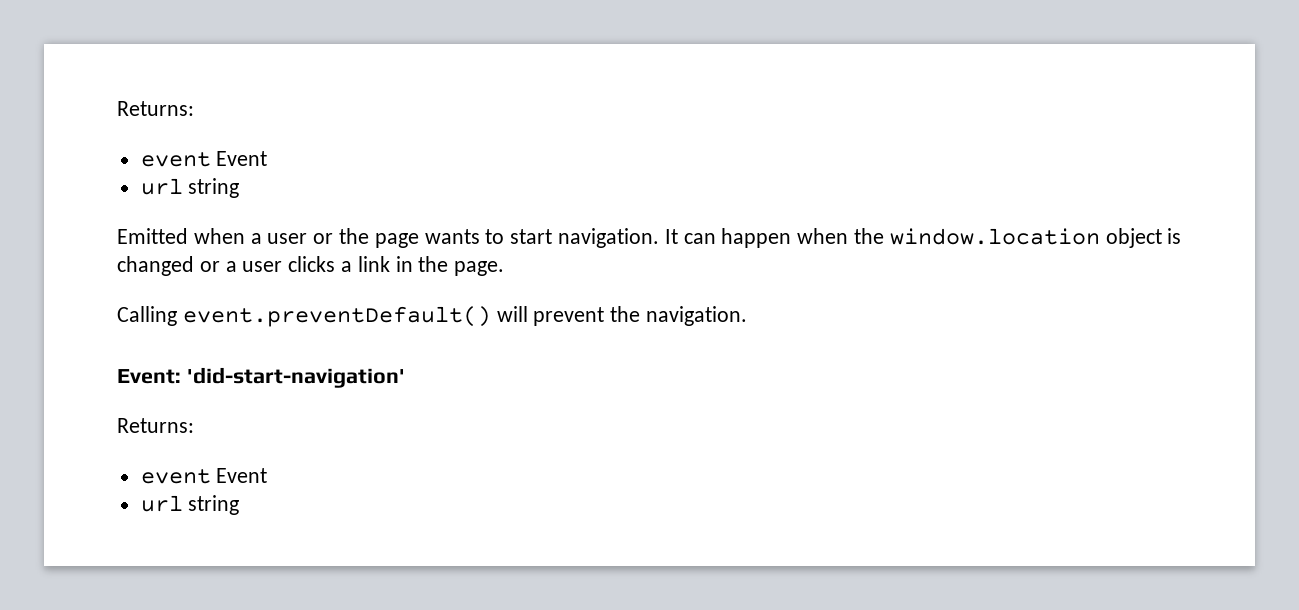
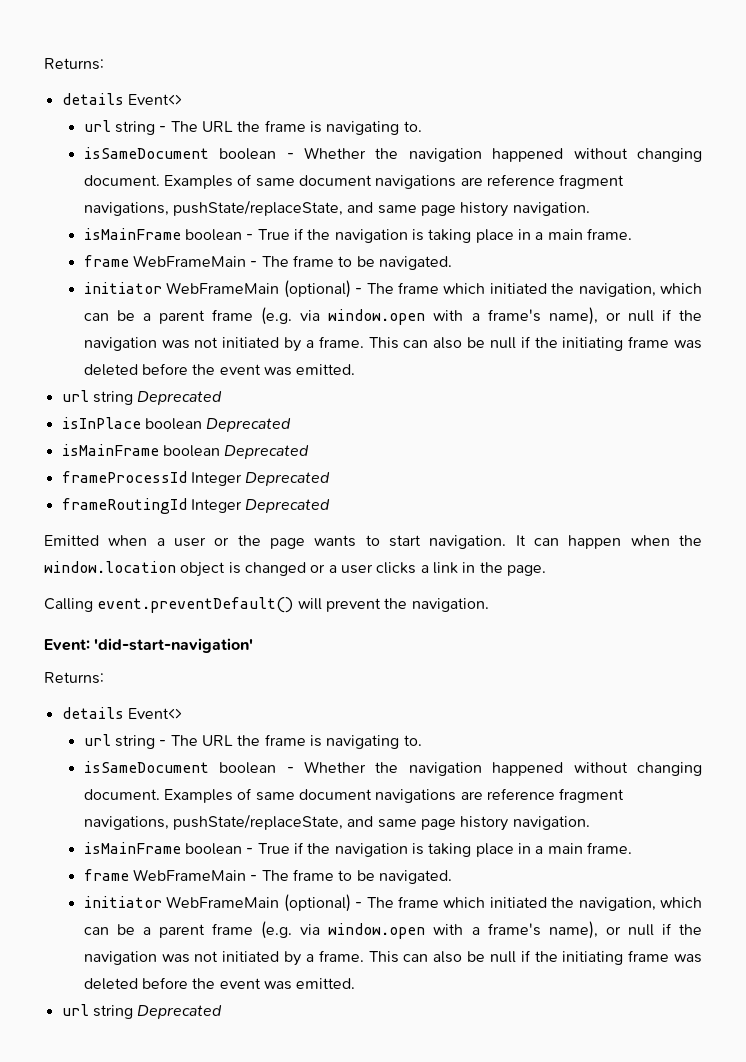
[117,101,194,116] [140,151,268,167] [140,178,240,198] Returns: // event Event // url string -> [44,58,104,70] [61,93,182,105] [83,120,422,135] [83,147,703,162] [83,174,625,189] [83,200,590,217] [83,228,632,243] [83,255,453,270] [83,280,702,298] [83,307,702,325] [83,336,703,352] [83,363,356,376] [61,390,223,405] [61,417,292,432] [61,444,310,459] [61,471,331,486] [61,498,331,514] Returns: // details Event<> // url string - The URL the frame is navigating to. // isSameDocument boolean - Whether the navigation happened without changing document. Examples of same document navigations are reference fragment navigations, pushState/replaceState, and same page history navigation. // isMainFrame boolean - True if the navigation is taking place in a main frame. // frame WebFrameMain - The frame to be navigated. // initiator WebFrameMain (optional) - The frame which initiated the navigation, which can be a parent frame (e.g. via window.open with a frame's name), or null if the navigation was not initiated by a frame. This can also be null if the initiating frame was deleted before the event was emitted. // url string Deprecated // isInPlace boolean Deprecated // isMainFrame boolean Deprecated // frameProcessId Integer Deprecated // frameRoutingId Integer Deprecated
[140,468,268,484] [140,495,240,515] event Event // url string -> [61,707,182,719] [83,734,422,749] [83,761,703,776] [83,788,625,803] [83,814,590,831] [83,842,632,857] [83,869,453,884] [83,894,702,912] [83,921,702,939] [83,950,703,966] [83,977,356,990] [61,1004,223,1019] details Event<> // url string - The URL the frame is navigating to. // isSameDocument boolean - Whether the navigation happened without changing document. Examples of same document navigations are reference fragment navigations, pushState/replaceState, and same page history navigation. // isMainFrame boolean - True if the navigation is taking place in a main frame. // frame WebFrameMain - The frame to be navigated. // initiator WebFrameMain (optional) - The frame which initiated the navigation, which can be a parent frame (e.g. via window.open with a frame's name), or null if the navigation was not initiated by a frame. This can also be null if the initiating frame was deleted before the event was emitted. // url string Deprecated

